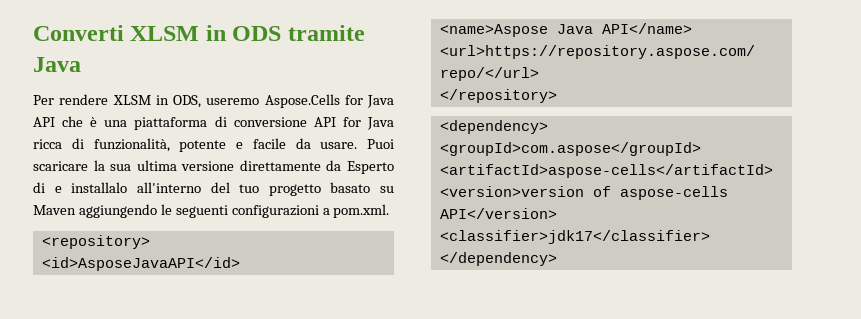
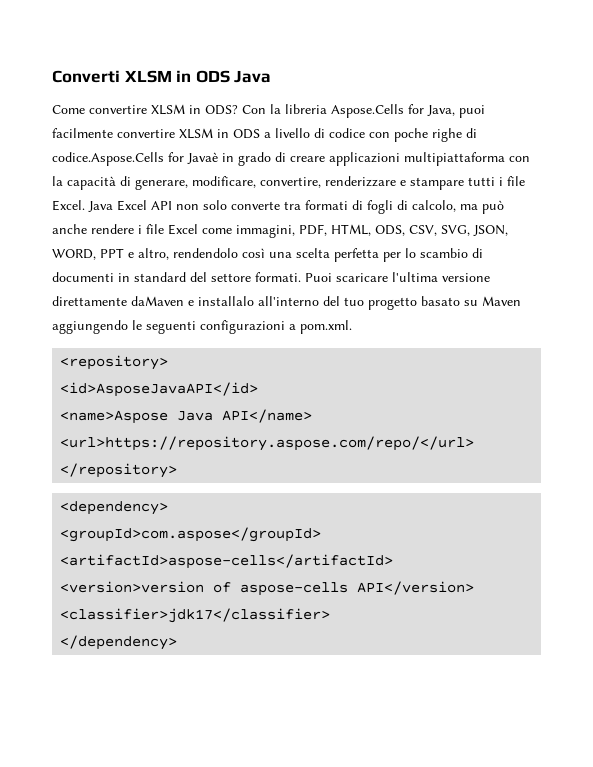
[287,25,365,41] tramite -> (230, 76) none
[33,94,394,108] [33,116,394,130] [33,138,394,152] [33,160,394,174] [33,182,45,193] Per rendere XLSM in ODS, useremo Aspose.Cells for Java API che è una piattaforma di conversione API for Java ricca di funzionalità, potente e facile da usare. Puoi scaricare la sua ultima versione direttamente da Esperto di -> [52,104,485,118] [52,128,477,142] [52,152,530,166] [52,176,525,190] [52,200,504,214] [52,224,508,238] [52,248,483,262] [52,272,490,282] [52,296,184,306] Come convertire XLSM in ODS? Con la libreria Aspose.Cells for Java, puoi facilmente convertire XLSM in ODS a livello di codice con poche righe di codice.Aspose.Cells for Javaè in grado di creare applicazioni multipiattaforma con la capacità di generare, modificare, convertire, renderizzare e stampare tutti i file Excel. Java Excel API non solo converte tra formati di fogli di calcolo, ma può anche rendere i file Excel come immagini, PDF, HTML, ODS, CSV, SVG, JSON, WORD, PPT e altro, rendendolo così una scelta perfetta per lo scambio di documenti in standard del settore formati. Puoi scaricare l'ultima versione direttamente daMaven

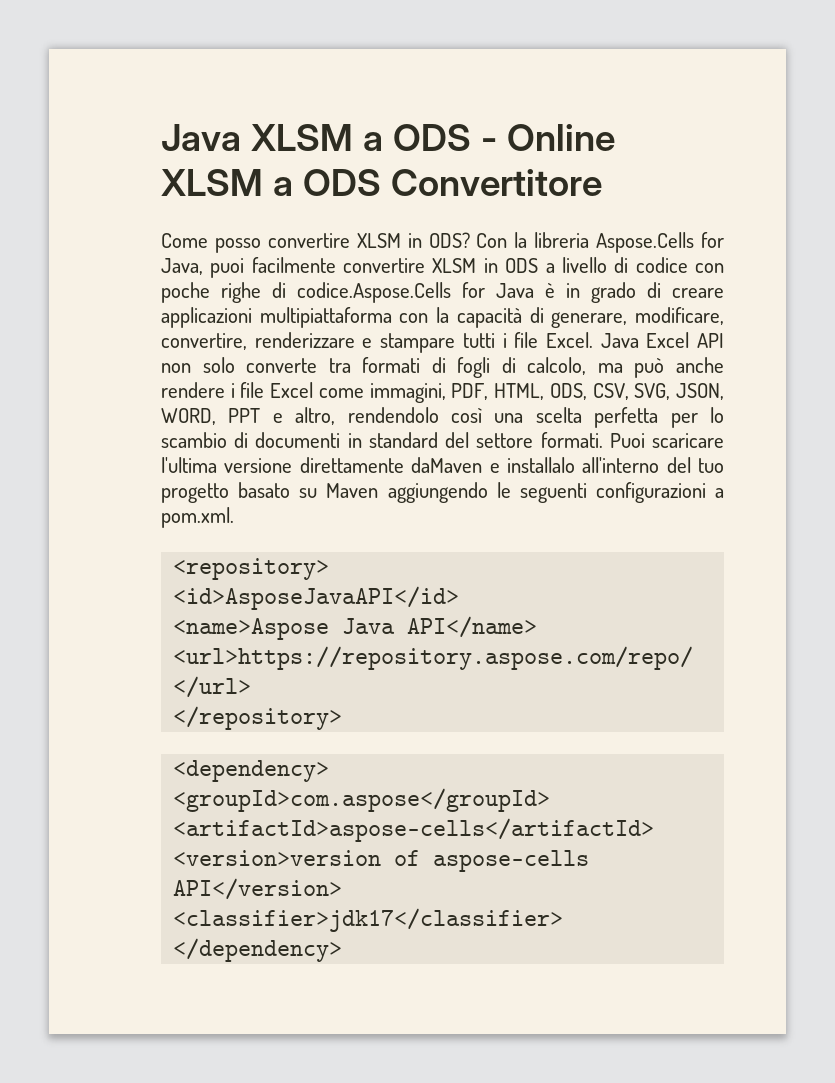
[52,70,272,83] Converti XLSM in ODS Java -> [161,124,615,151] [161,169,602,196] Java XLSM a ODS - Online XLSM a ODS Convertitore
(85, 109) none -> [214,238,261,253] posso
[187,152,218,164] Javaè -> [496,283,555,298] Java è

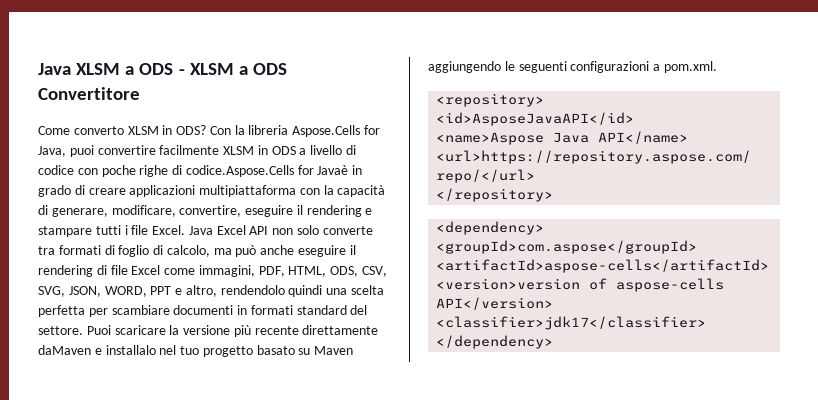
[506,124,615,151] Online -> (185, 72) none
[214,233,350,253] posso convertire -> [73,126,124,135] converto
[251,257,426,273] facilmente convertire -> [97,145,220,155] convertire facilmente
[496,283,555,298] Java è -> [317,165,349,175] Javaè
[254,332,355,348] renderizzare -> [245,205,362,217] eseguire il rendering
[457,357,491,378] fogli -> [118,245,150,257] foglio
[161,382,235,398] rendere i -> [298,245,356,257] [38,265,107,277] eseguire il rendering di
[451,408,482,423] così -> [288,285,323,297] quindi
[709,407,724,423] [161,432,249,448] lo scambio di -> [111,305,170,315] scambiare
(362, 440) none -> [250,305,293,315] formati
[476,432,724,448] [161,457,293,473] settore formati. Puoi scaricare l'ultima versione -> [38,325,299,337] settore. Puoi scaricare la versione più recente
[582,457,691,473] all'interno del -> [159,345,177,355] nel

